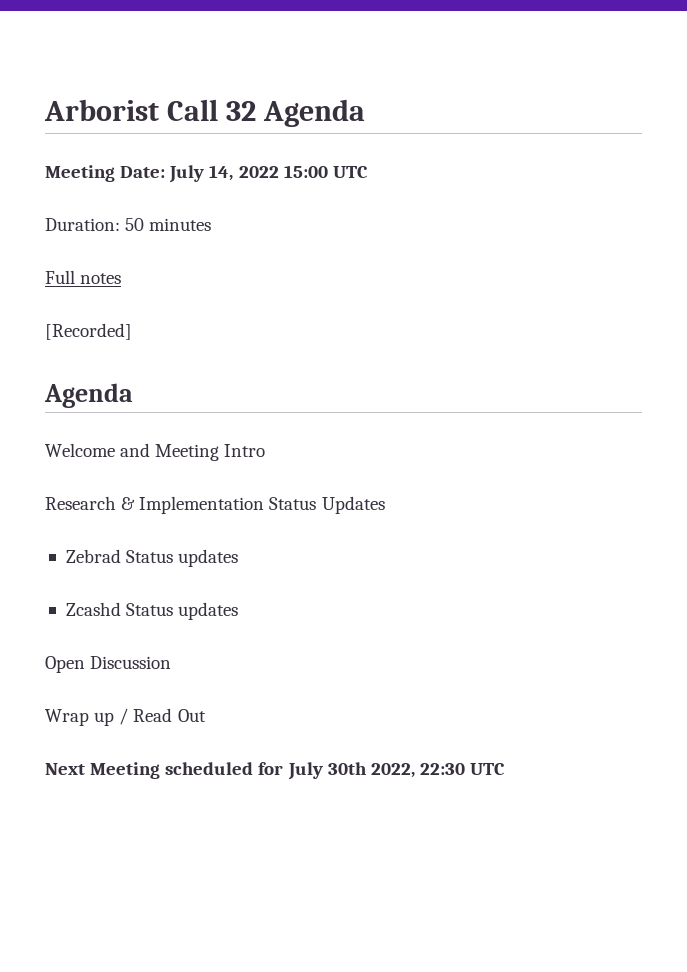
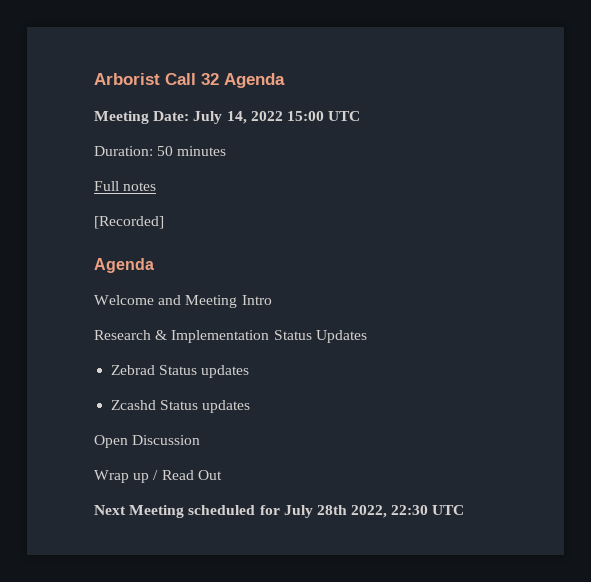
[327,762,367,775] 30th -> [316,505,347,515] 28th

